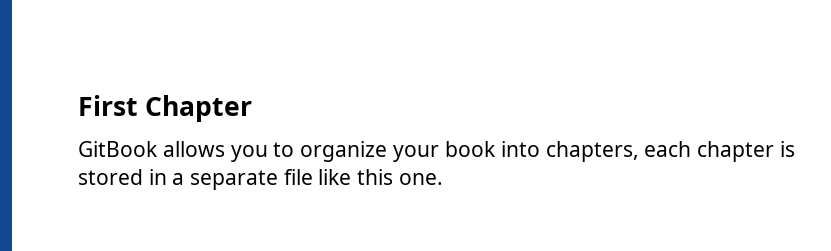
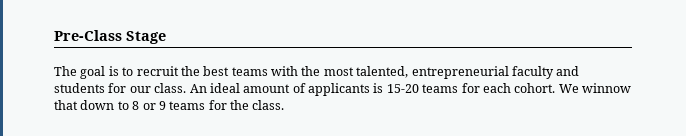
[78,95,253,122] [78,141,796,162] [78,169,443,190] First Chapter // GitBook allows you to organize your book into chapters, each chapter is stored in a separate file like this one. -> [54,30,166,44] [54,66,580,79] [54,83,631,96] [54,100,285,110] Pre-Class Stage // The goal is to recruit the best teams with the most talented, entrepreneurial faculty and students for our class. An ideal amount of applicants is 15-20 teams for each cohort. We winnow that down to 8 or 9 teams for the class.

